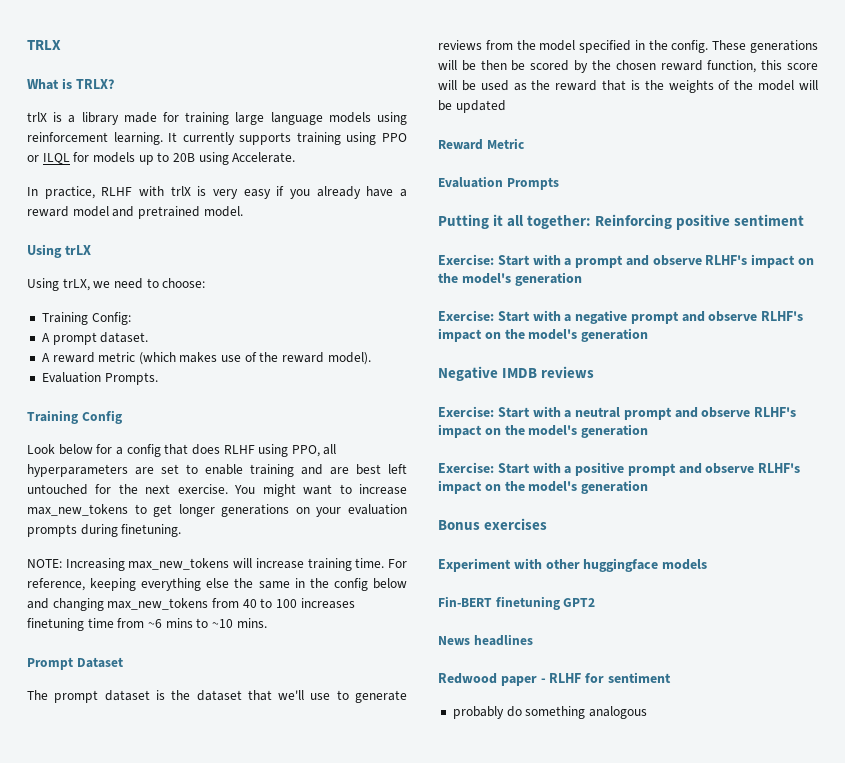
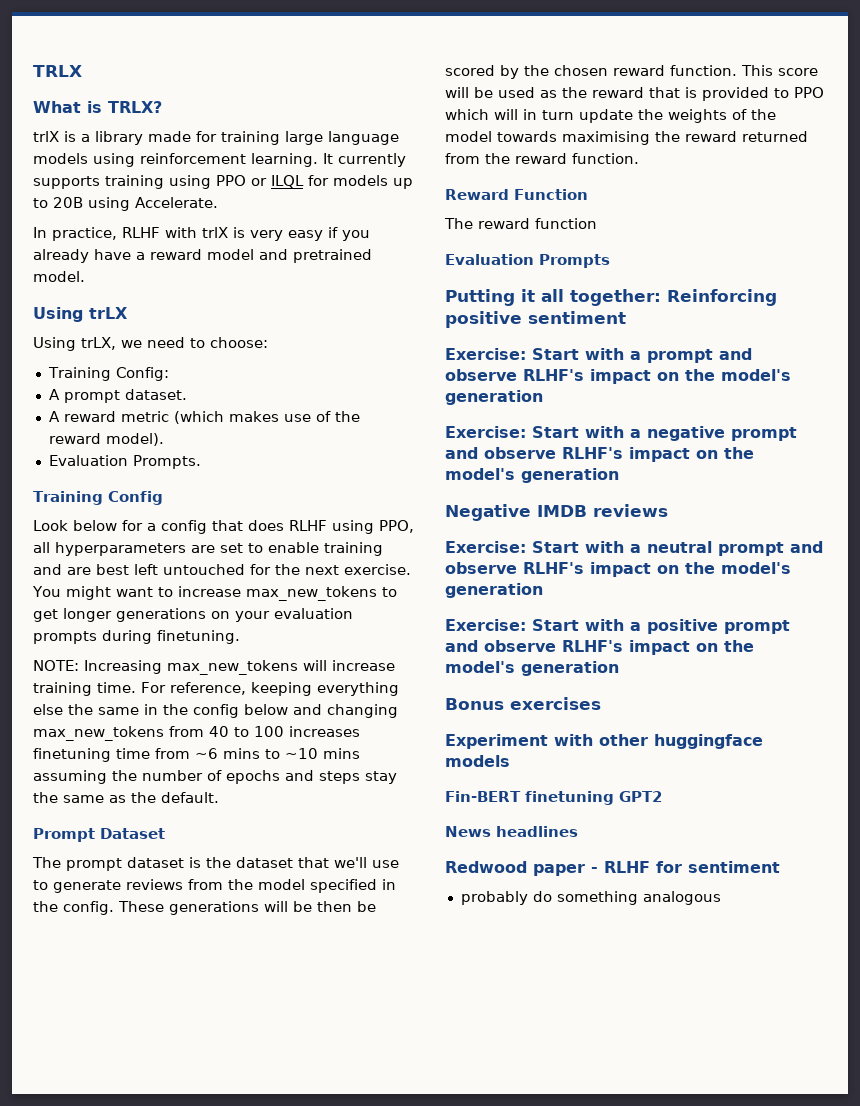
[236,618,267,628] mins. -> [323,748,360,759] [33,770,397,784] [33,792,219,803] mins assuming the number of epochs and steps stay the same as the default.
[707,60,783,73] function, this -> [670,65,773,76] function. This
(640, 85) none -> [702,87,824,101] [445,109,633,123] provided to PPO which will in turn update
[799,80,819,90] [438,100,506,113] [438,138,524,150] will be updated // Reward Metric -> [497,131,808,145] [445,153,639,164] [445,189,588,200] [444,218,597,229] towards maximising the reward returned from the reward function. // Reward Function // The reward function

